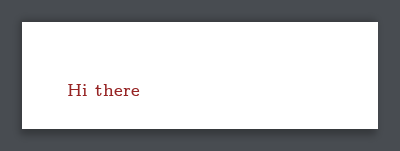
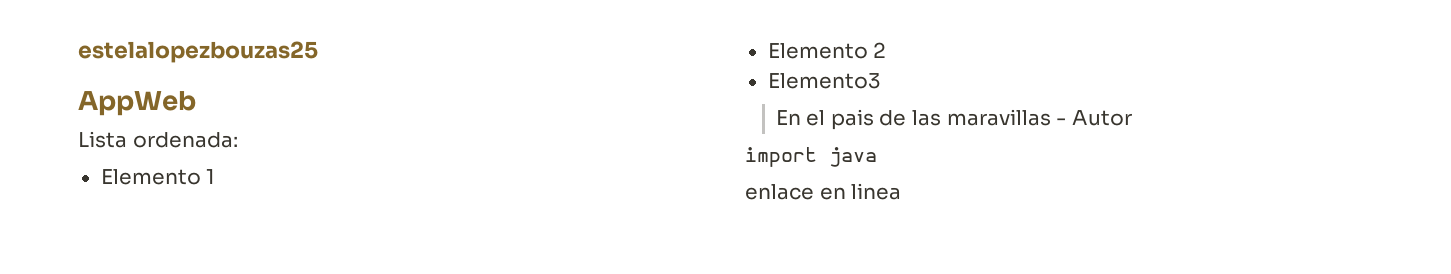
[67,84,140,96] Hi there -> [78,41,318,63] [78,91,196,116] [78,131,238,148] [100,169,216,185] [767,42,887,59] [767,73,881,89] [775,109,1132,130] [745,147,877,167] [745,183,902,200] estelalopezbouzas25 // AppWeb // Lista ordenada: // Elemento 1 // Elemento 2 // Elemento3 // En el pais de las maravillas - Autor // import java // enlace en linea

